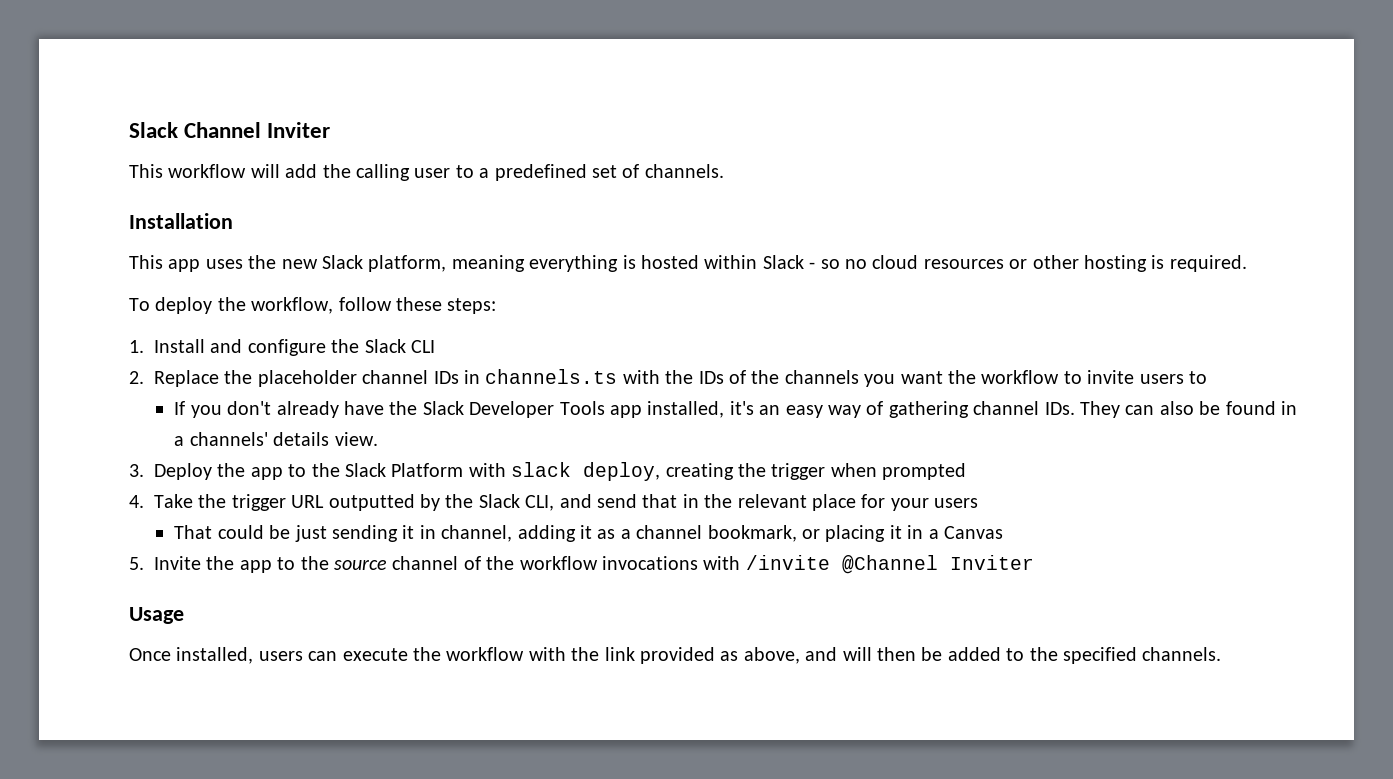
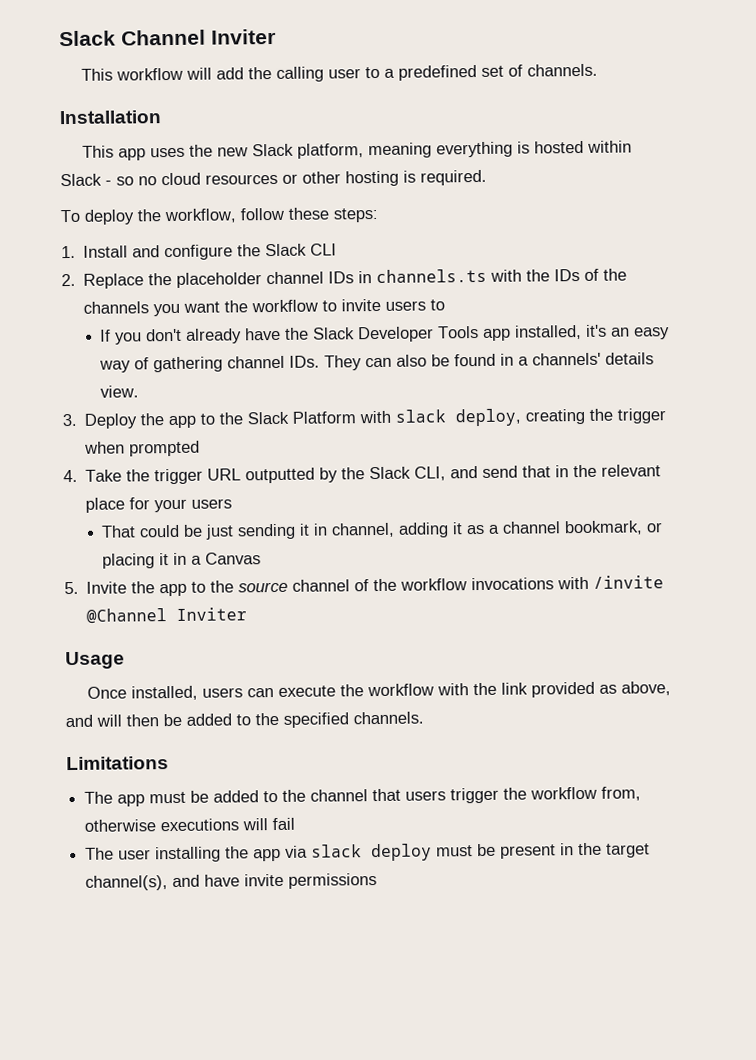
(1222, 654) none -> [66,756,169,771] [84,786,642,807] [84,817,296,832] [85,842,651,863] [85,873,378,891] // Limitations // The app must be added to the channel that users trigger the workflow from, otherwise executions will fail // The user installing the app via slack deploy must be present in the target channel(s), and have invite permissions

